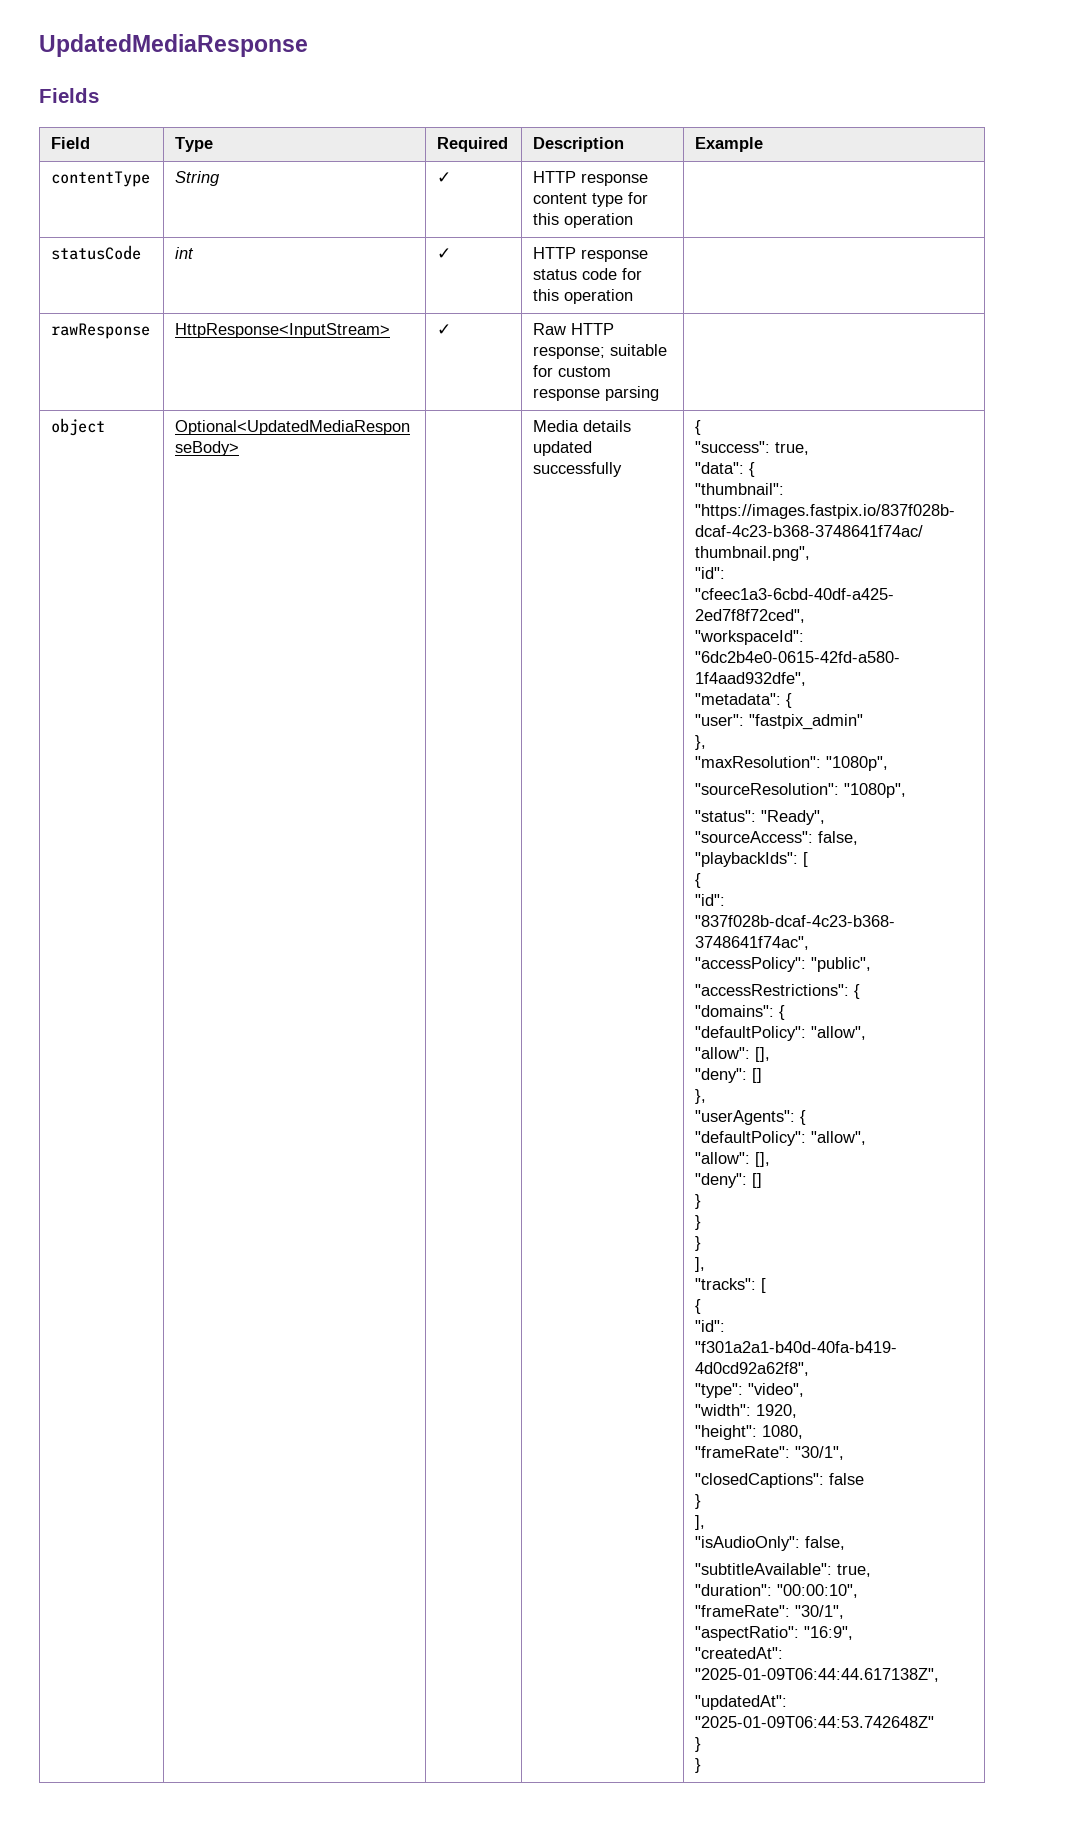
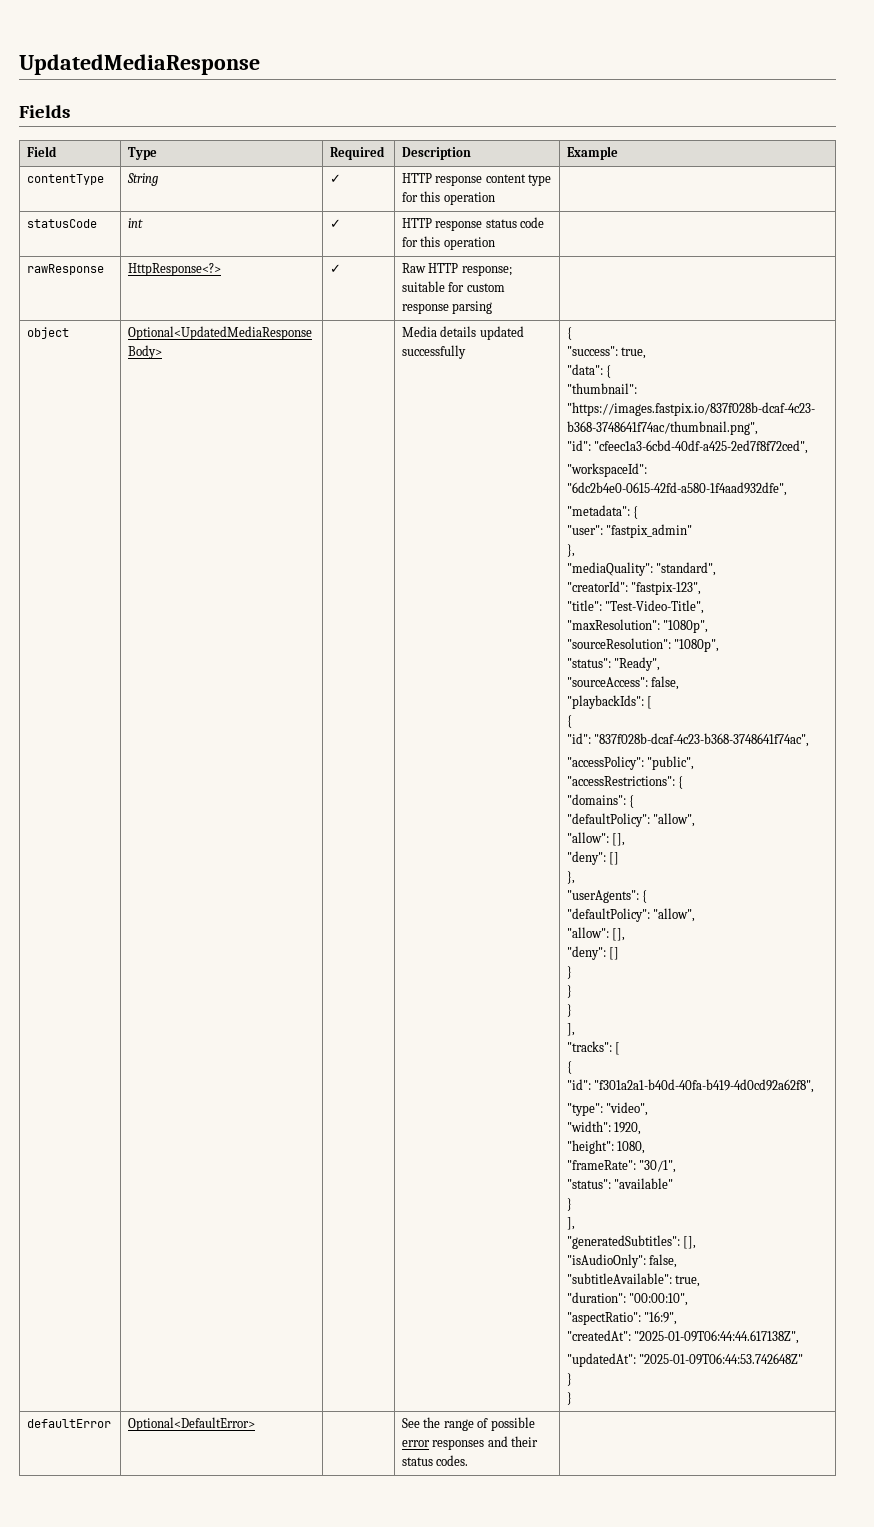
[175,323,391,338] HttpResponse<InputStream> -> [128,263,222,276] HttpResponse<?>
(707, 742) none -> [567,562,717,576] [567,581,702,595] [567,600,705,614] // "mediaQuality": "standard", // "creatorId": "fastpix-123", // "title": "Test-Video-Title",
[695,1473,865,1488] [695,1494,702,1509] [695,1515,706,1530] "closedCaptions": false // } // ], -> [567,1178,674,1189] [567,1198,573,1211] [567,1217,576,1230] [567,1235,697,1249] "status": "available" // } // ], // "generatedSubtitles": [],
[695,1605,845,1619] // "frameRate": "30/1", -> (689, 1299) none
(702, 1765) none -> [27,1419,112,1428] [128,1417,256,1431] [402,1417,535,1431] [402,1436,539,1450] [402,1455,469,1466] // defaultError | Optional<DefaultError> | | See the range of possible error responses and their status codes. |

